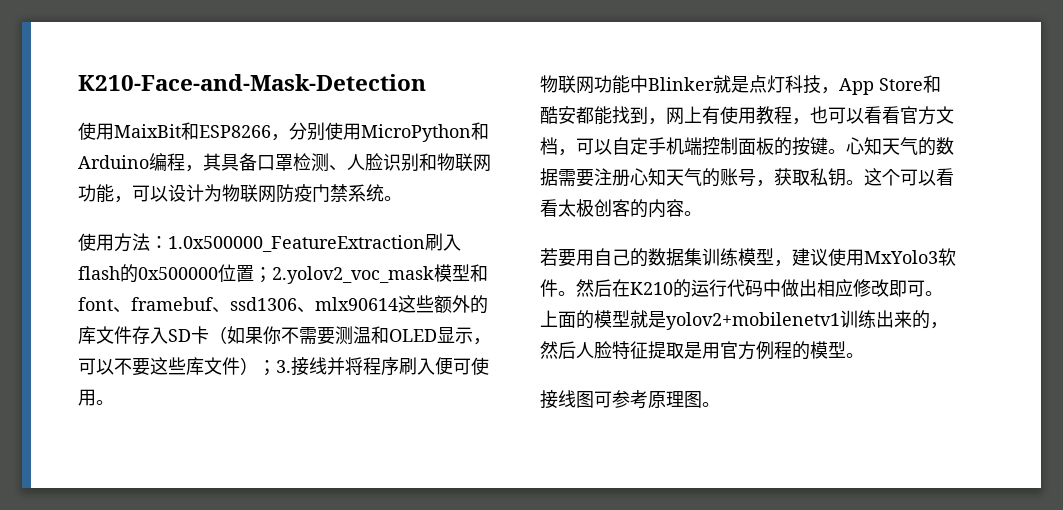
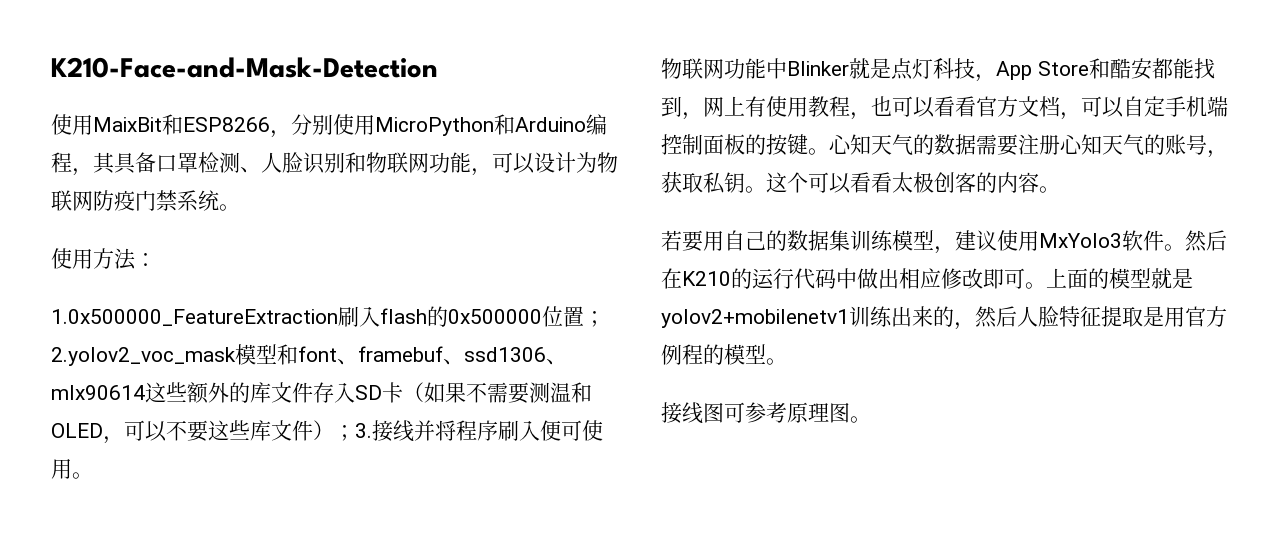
(168, 242) none -> (156, 259) //
[263,326,281,344] 你 -> (466, 392) none
[437,327,473,344] 显示 -> (103, 430) none

